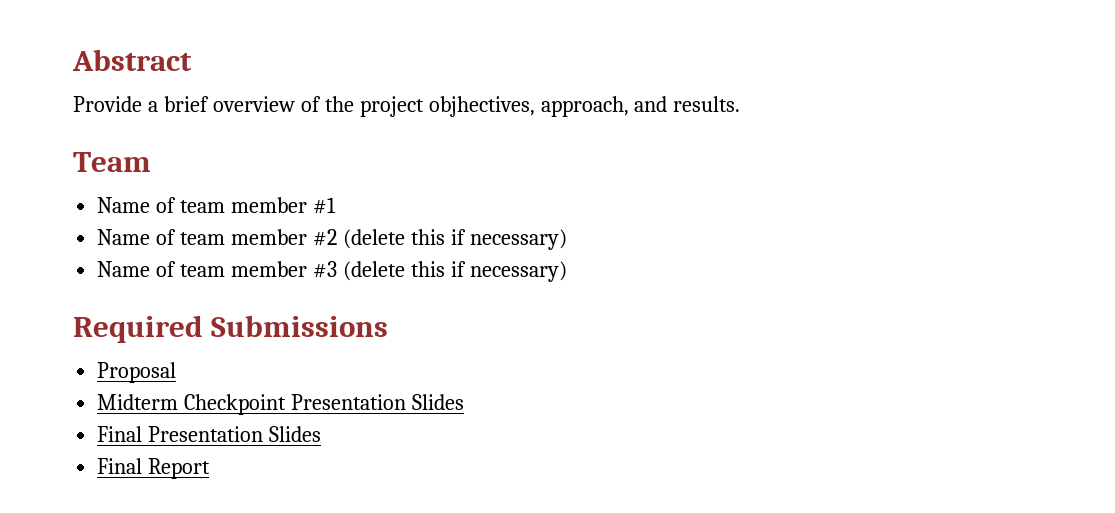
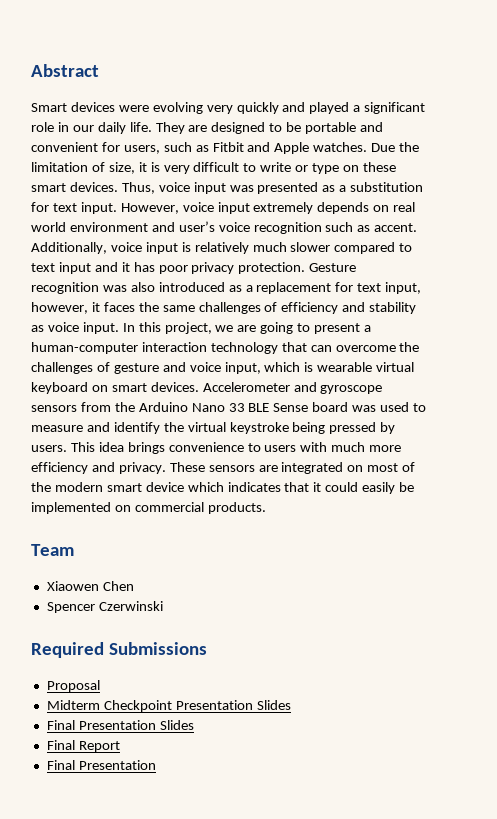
[73,96,741,117] [73,152,151,172] [97,197,336,214] [97,229,567,250] [97,261,567,282] Provide a brief overview of the project objhectives, approach, and results. // Team // Name of team member #1 // Name of team member #2 (delete this if necessary) // Name of team member #3 (delete this if necessary) -> [31,102,426,114] [31,122,384,134] [31,142,420,154] [31,162,396,174] [31,182,424,194] [31,202,416,214] [31,221,418,234] [31,242,413,254] [31,262,357,274] [31,282,422,294] [31,302,417,314] [31,322,372,334] [31,342,420,354] [31,362,415,374] [31,382,383,394] [31,402,427,412] [31,422,396,434] [31,442,402,454] [31,462,416,474] [31,482,415,494] [31,502,266,514] [31,544,74,556] [46,581,134,591] [46,601,163,613] Smart devices were evolving very quickly and played a significant role in our daily life. They are designed to be portable and convenient for users, such as Fitbit and Apple watches. Due the limitation of size, it is very difficult to write or type on these smart devices. Thus, voice input was presented as a substitution for text input. However, voice input extremely depends on real world environment and user’s voice recognition such as accent. Additionally, voice input is relatively much slower compared to text input and it has poor privacy protection. Gesture recognition was also introduced as a replacement for text input, however, it faces the same challenges of efficiency and stability as voice input. In this project, we are going to present a human-computer interaction technology that can overcome the challenges of gesture and voice input, which is wearable virtual keyboard on smart devices. Accelerometer and gyroscope sensors from the Arduino Nano 33 BLE Sense board was used to measure and identify the virtual keystroke being pressed by users. This idea brings convenience to users with much more efficiency and privacy. These sensors are integrated on most of the modern smart device which indicates that it could easily be implemented on commercial products. // Team // Xiaowen Chen // Spencer Czerwinski
(211, 468) none -> [46,760,156,770] // Final Presentation

